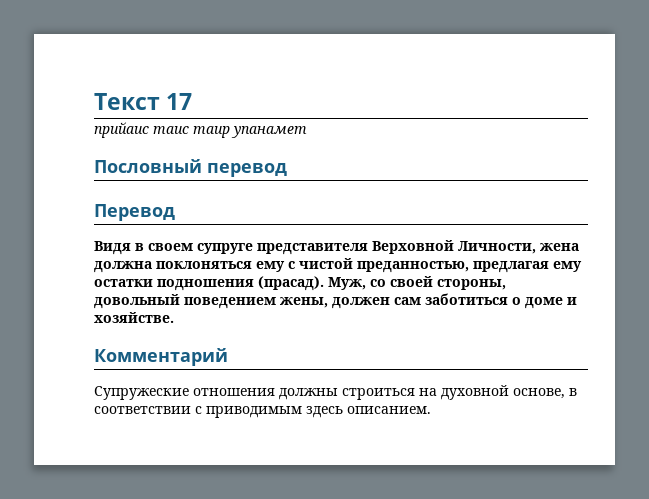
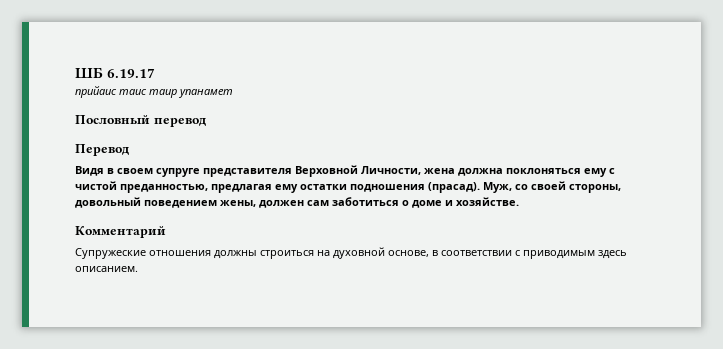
[94,93,193,110] Текст 17 -> [75,67,156,78] ШБ 6.19.17

